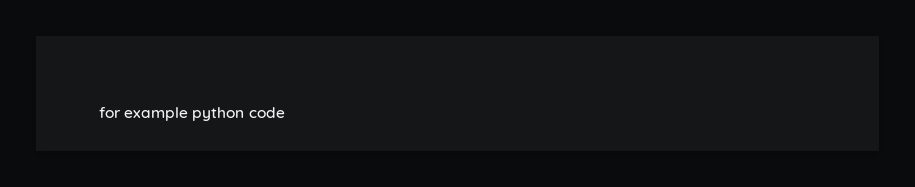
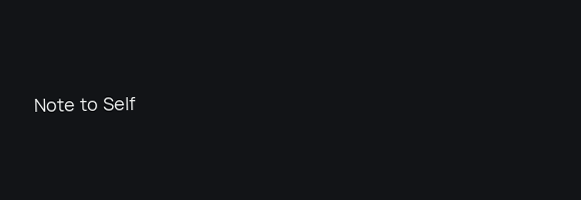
[99,107,285,121] for example python code -> [33,96,137,112] Note to Self

